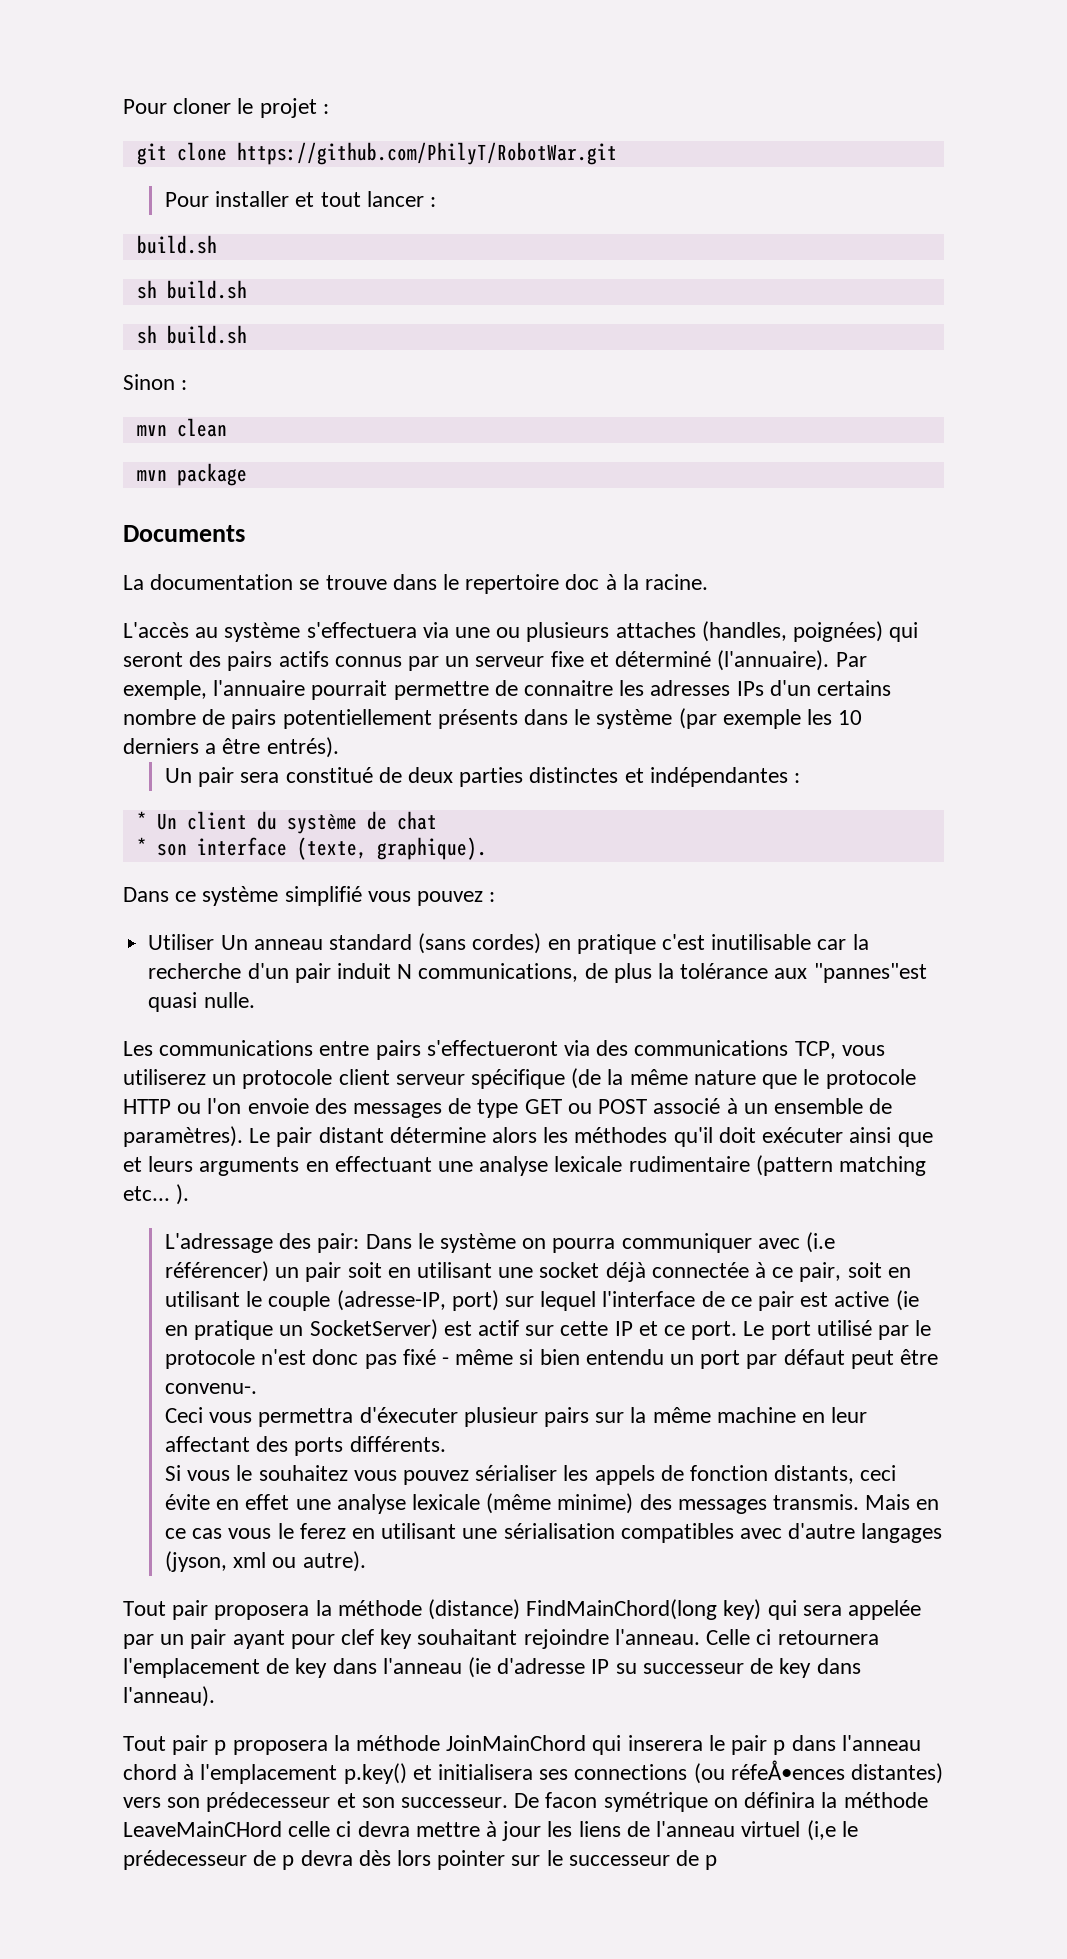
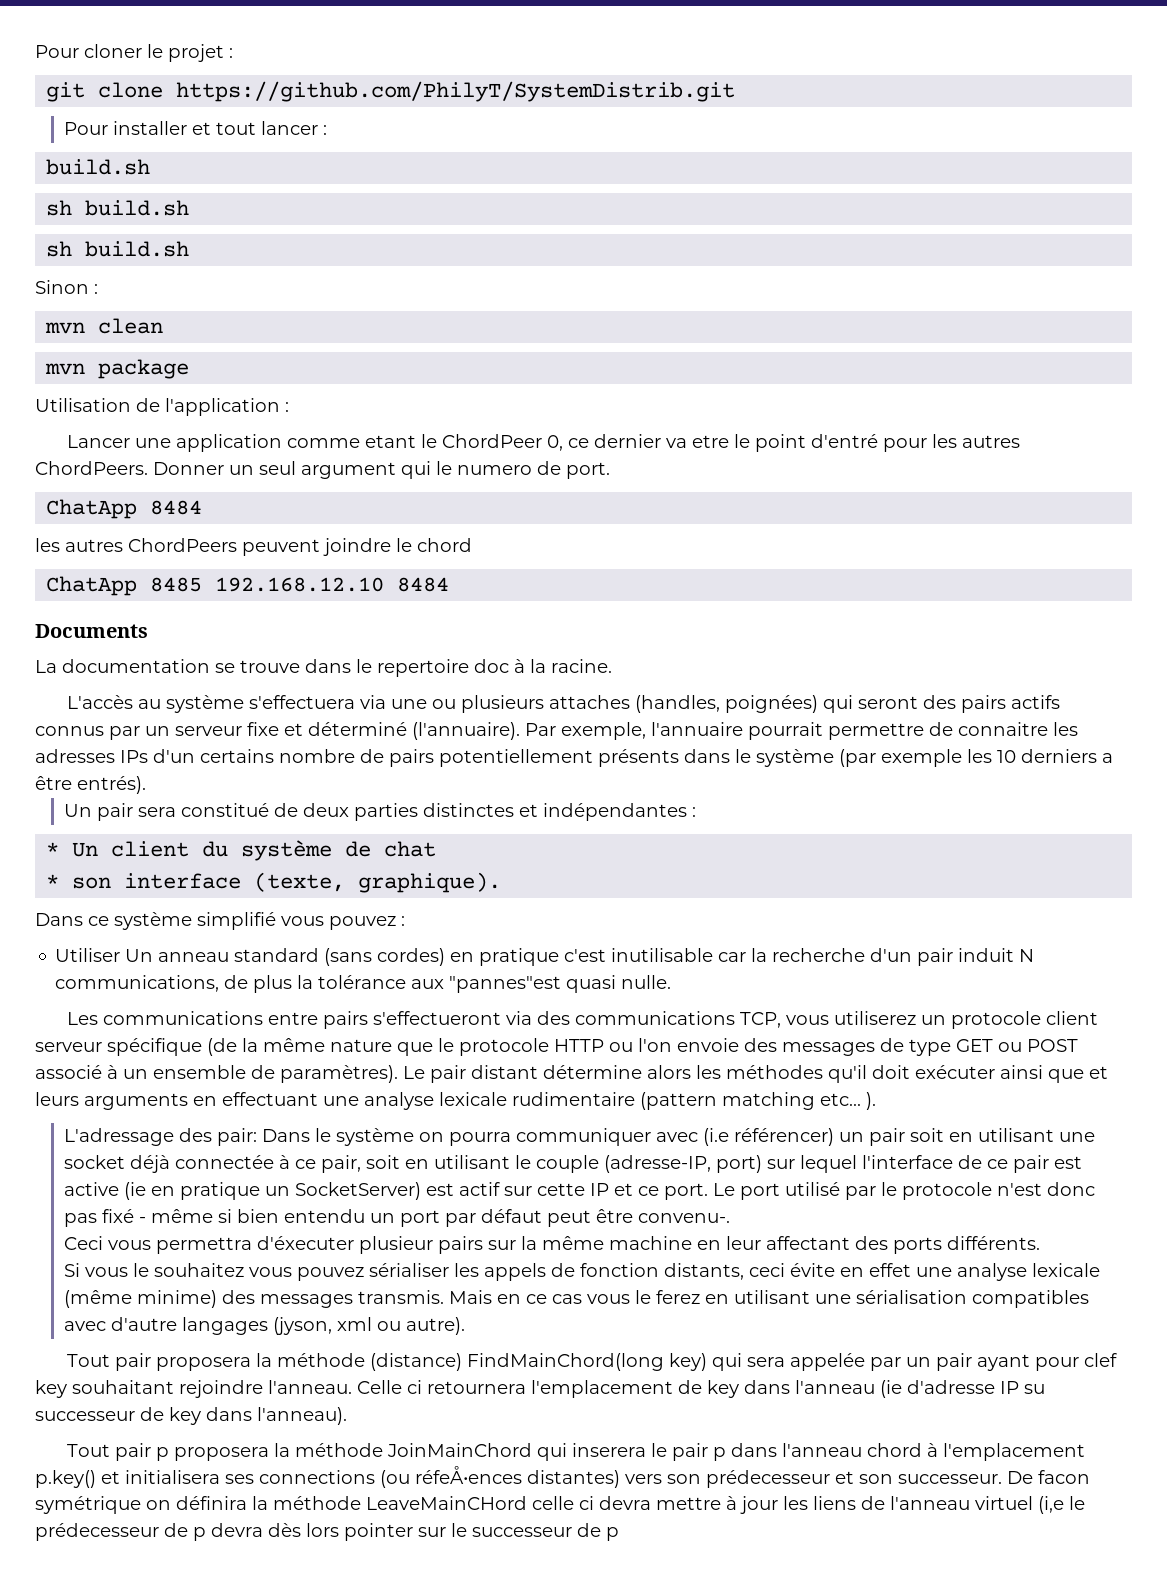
[236,142,617,165] https://github.com/PhilyT/RobotWar.git -> [176,81,736,102] https://github.com/PhilyT/SystemDistrib.git
(247, 474) none -> [35,398,289,416] [67,434,1021,452] [35,461,610,479] [46,499,203,519] [35,538,472,556] [46,576,450,596] // Utilisation de l'application : // Lancer une application comme etant le ChordPeer 0, ce dernier va etre le point d'entré pour les autres ChordPeers. Donner un seul argument qui le numero de port. // ChatApp 8484 // les autres ChordPeers peuvent joindre le chord // ChatApp 8485 192.168.12.10 8484

